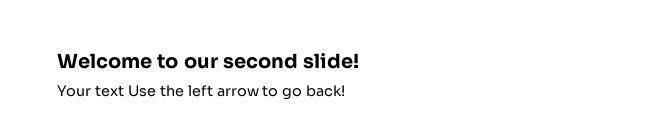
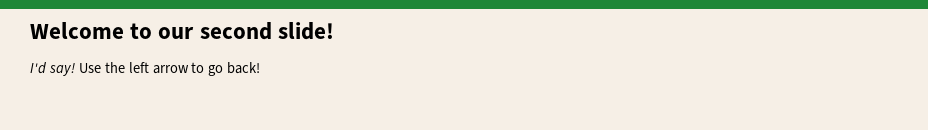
[57,85,124,97] Your text -> [30,62,75,76] I'd say!

